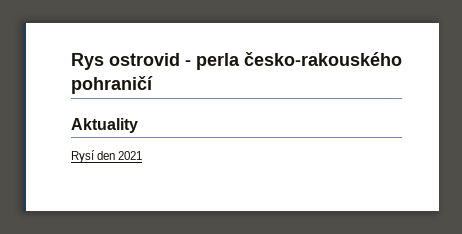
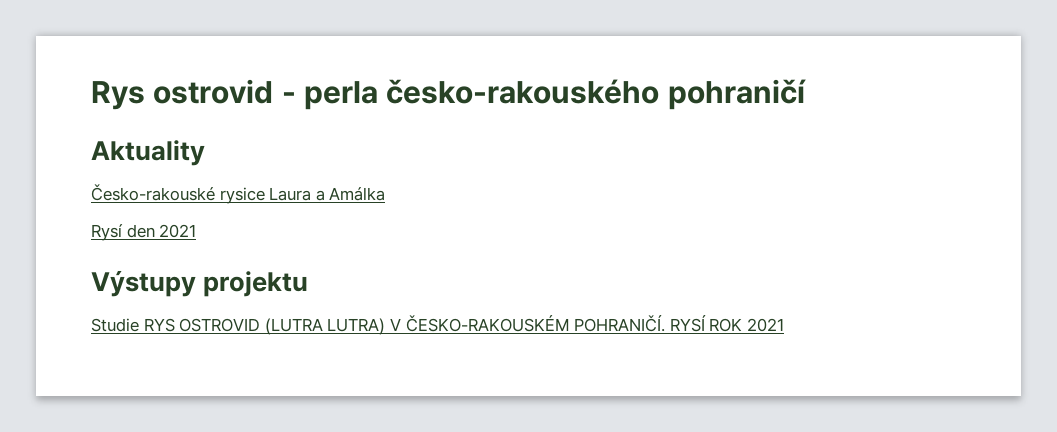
[71,150,116,163] Rysí den -> [91,184,386,204] [91,224,197,241] [91,270,309,297] [91,315,743,335] Česko-rakouské rysice Laura a Amálka // Rysí den 2021 // Výstupy projektu // Studie RYS OSTROVID (LUTRA LUTRA) V ČESKO-RAKOUSKÉM POHRANIČÍ. RYSÍ ROK

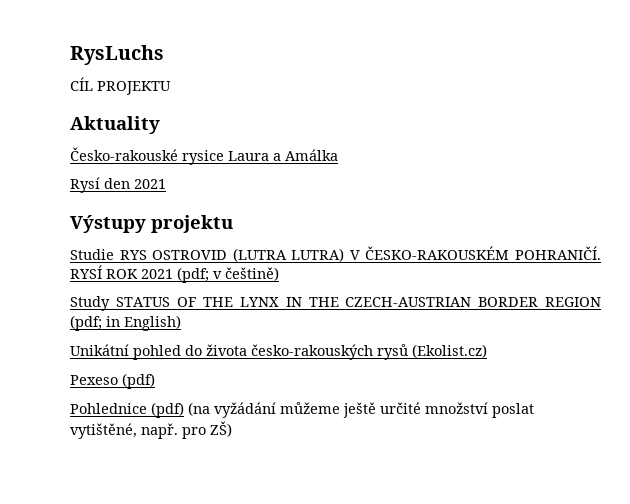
[91,79,806,110] Rys ostrovid - perla česko-rakouského pohraničí -> [70,45,164,65] [70,77,171,95] RysLuchs // CÍL PROJEKTU
(784, 325) none -> [177,267,279,283] [70,296,601,311] [70,315,181,331] [70,344,487,360] [70,373,155,389] [70,402,534,418] [70,421,232,439] (pdf; v češtině) // Study STATUS OF THE LYNX IN THE CZECH-AUSTRIAN BORDER REGION (pdf; in English) // Unikátní pohled do života česko-rakouských rysů (Ekolist.cz) // Pexeso (pdf) // Pohlednice (pdf) (na vyžádání můžeme ještě určité množství poslat vytištěné, např. pro ZŠ)

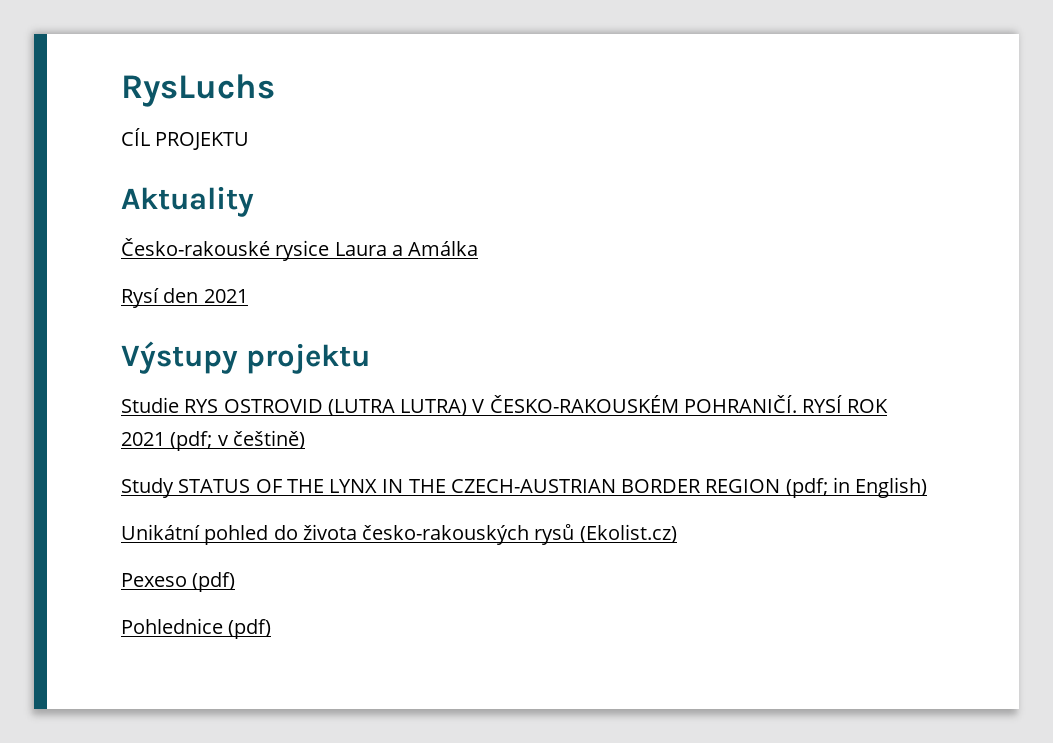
[188,402,534,418] [70,421,232,439] (na vyžádání můžeme ještě určité množství poslat vytištěné, např. pro ZŠ) -> (272, 629) none

